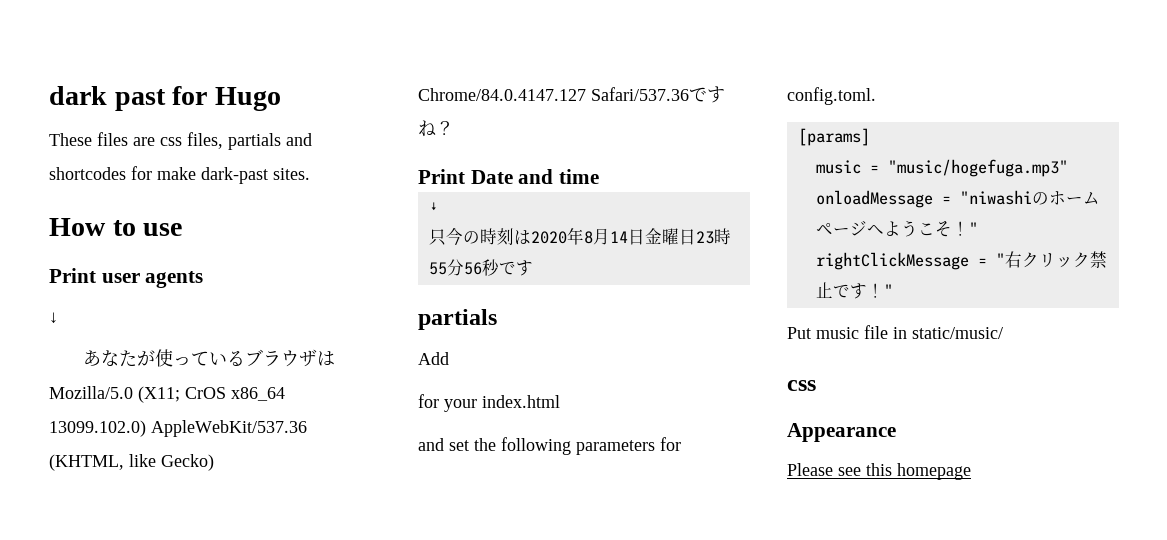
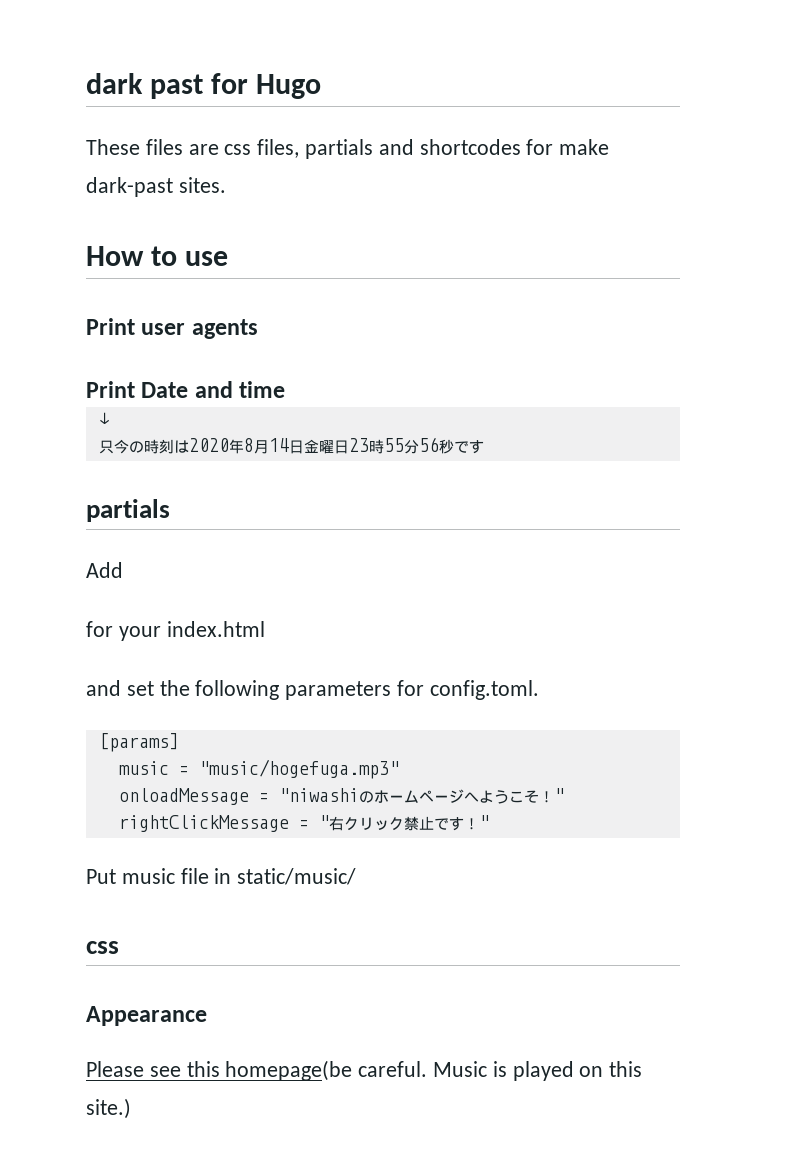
[49,312,58,323] [83,349,336,367] [49,386,285,403] [49,420,307,437] [49,454,214,471] [418,86,725,103] [418,120,454,137] // ↓ // あなたが使っているブラウザはMozilla/5.0 (X11; CrOS x86_64 13099.102.0) AppleWebKit/537.36 (KHTML, like Gecko) Chrome/84.0.4147.127 Safari/537.36ですね？ -> (258, 329) none
[897,463,971,480] homepage -> [225,1060,643,1081] [86,1098,131,1119] homepage(be careful. Music is played on this site.)

